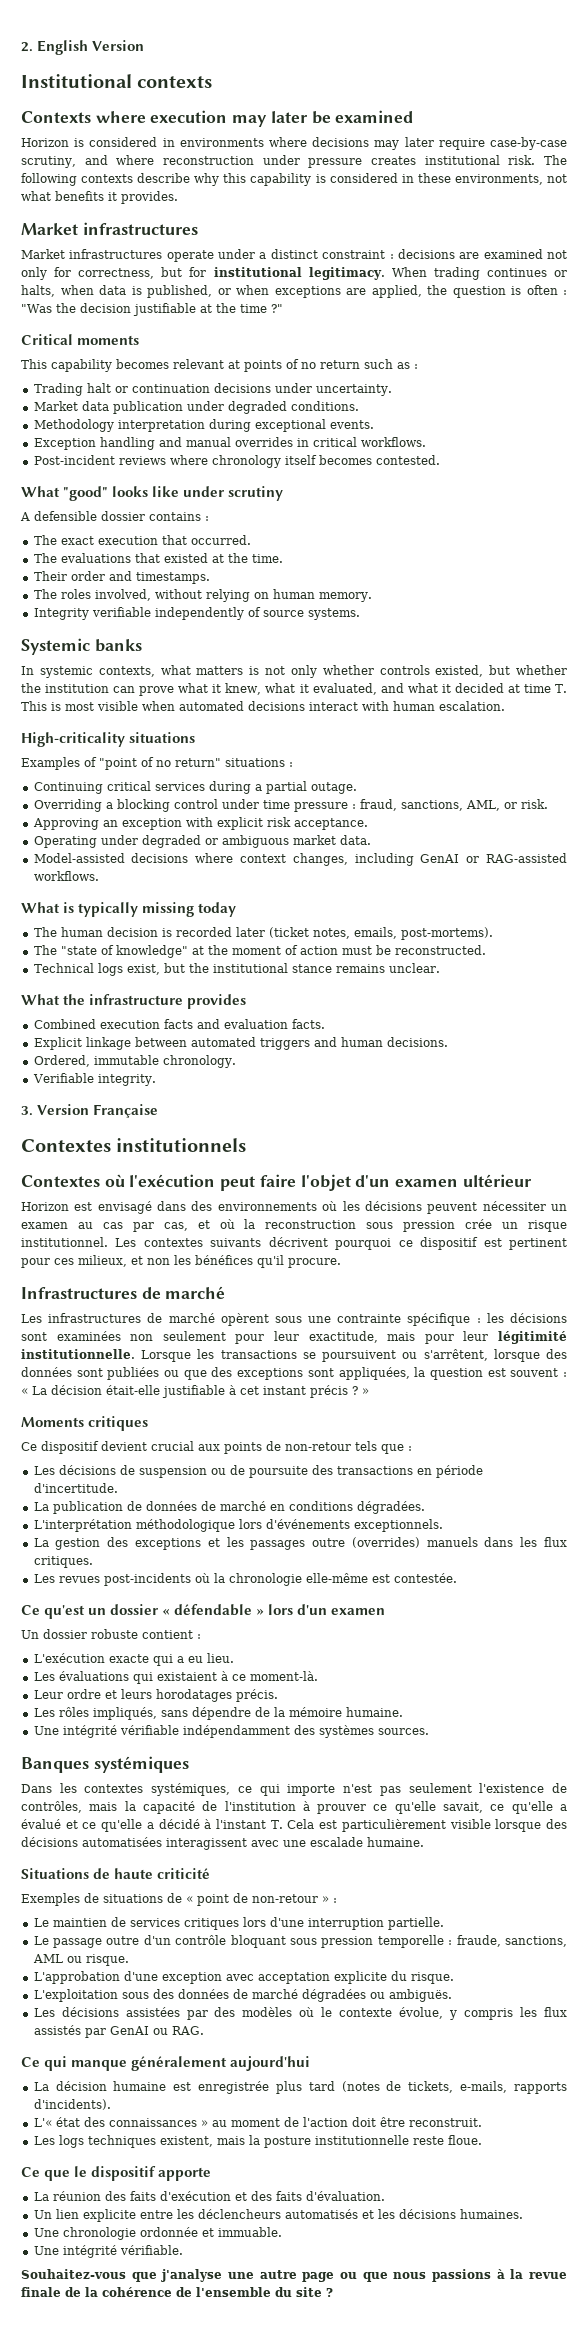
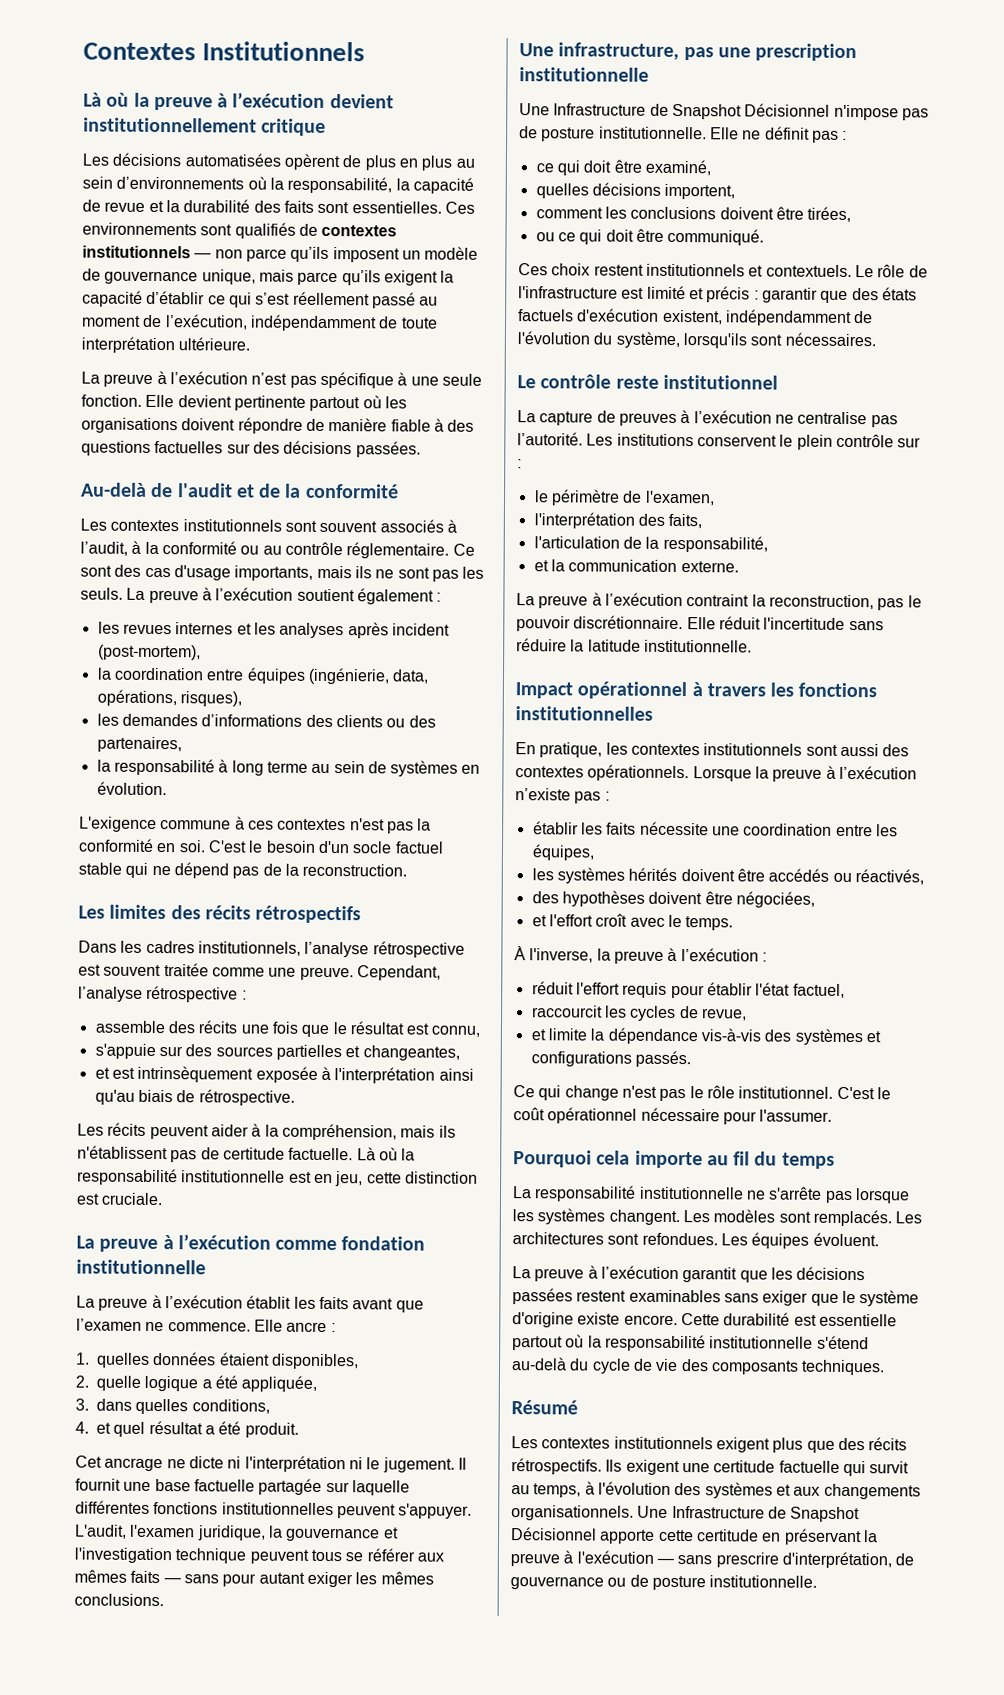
[21,40,145,55] [21,74,213,88] [21,110,414,127] [21,137,567,150] [21,155,567,168] [21,173,567,186] [21,191,178,204] [21,222,198,235] [21,249,568,262] [21,267,568,280] [21,285,567,298] [21,303,283,316] [21,334,140,345] [21,359,418,372] [33,383,392,396] [33,401,359,414] [33,419,374,432] [33,437,426,450] [33,455,440,468] [21,486,284,501] [20,511,209,521] [33,535,251,545] [33,553,283,563] [33,571,210,584] [33,589,372,602] [33,607,360,620] [21,638,142,655] [21,665,567,678] [21,683,568,696] [21,701,505,711] [21,732,196,747] [21,757,293,770] [33,781,357,794] [33,799,548,812] [32,817,368,830] [33,835,371,848] [33,853,567,866] [33,871,99,881] [21,902,237,917] [33,927,493,940] [33,945,486,958] [33,963,440,976] [21,994,247,1009] [33,1019,325,1029] [33,1037,448,1050] [33,1055,236,1068] [32,1073,156,1086] [21,1104,159,1118] [21,1138,247,1152] [21,1174,532,1191] [21,1201,568,1214] [21,1219,567,1232] [21,1237,568,1250] [21,1255,341,1268] [21,1286,226,1299] [21,1313,567,1326] [21,1331,568,1344] [21,1349,567,1362] [21,1367,567,1380] [21,1385,369,1398] [21,1416,149,1431] [21,1441,412,1454] [33,1465,483,1478] [33,1483,118,1493] [33,1501,425,1514] [33,1519,443,1532] [33,1537,568,1550] [33,1556,93,1568] [33,1573,457,1586] [21,1604,386,1619] [21,1629,201,1639] [33,1653,234,1666] [33,1671,318,1684] [33,1689,278,1702] [33,1707,403,1720] [33,1725,429,1738] [21,1756,189,1773] [21,1783,568,1796] [21,1801,568,1814] [21,1819,567,1832] [21,1837,424,1850] [21,1868,211,1879] [21,1893,337,1906] [33,1917,444,1930] [33,1935,567,1948] [32,1954,129,1966] [33,1971,454,1984] [33,1989,452,2002] [33,2007,567,2020] [33,2025,204,2038] [21,2056,311,2071] [33,2081,568,2094] [33,2099,111,2110] [33,2117,482,2127] [33,2135,482,2148] [21,2166,212,2181] [33,2191,385,2201] [33,2209,523,2222] [33,2227,282,2240] [33,2245,183,2258] [21,2269,568,2282] [21,2287,333,2297] 2. English Version // Institutional contexts // Contexts where execution may later be examined // Horizon is considered in environments where decisions may later require case-by-case scrutiny, and where reconstruction under pressure creates institutional risk. The following contexts describe why this capability is considered in these environments, not what benefits it provides. // Market infrastructures // Market infrastructures operate under a distinct constraint : decisions are examined not only for correctness, but for institutional legitimacy. When trading continues or halts, when data is published, or when exceptions are applied, the question is often : "Was the decision justifiable at the time ?" // Critical moments // This capability becomes relevant at points of no return such as : // Trading halt or continuation decisions under uncertainty. // Market data publication under degraded conditions. // Methodology interpretation during exceptional events. // Exception handling and manual overrides in critical workflows. // Post-incident reviews where chronology itself becomes contested. // What "good" looks like under scrutiny // A defensible dossier contains : // The exact execution that occurred. // The evaluations that existed at the time. // Their order and timestamps. // The roles involved, without relying on human memory. // Integrity verifiable independently of source systems. // Systemic banks // In systemic contexts, what matters is not only whether controls existed, but whether the institution can prove what it knew, what it evaluated, and what it decided at time T. This is most visible when automated decisions interact with human escalation. // High-criticality situations // Examples of "point of no return" situations : // Continuing critical services during a partial outage. // Overriding a blocking control under time pressure : fraud, sanctions, AML, or risk. // Approving an exception with explicit risk acceptance. // Operating under degraded or ambiguous market data. // Model-assisted decisions where context changes, including GenAI or RAG-assisted workflows. // What is typically missing today // The human decision is recorded later (ticket notes, emails, post-mortems). // The "state of knowledge" at the moment of action must be reconstructed. // Technical logs exist, but the institutional stance remains unclear. // What the infrastructure provides // Combined execution facts and evaluation facts. // Explicit linkage between automated triggers and human decisions. // Ordered, immutable chronology. // Verifiable integrity. // 3. Version Française // Contextes institutionnels // Contextes où l'exécution peut faire l'objet d'un examen ultérieur // Horizon est envisagé dans des environnements où les décisions peuvent nécessiter un examen au cas par cas, et où la reconstruction sous pression crée un risque institutionnel. Les contextes suivants décrivent pourquoi ce dispositif est pertinent pour ces milieux, et non les bénéfices qu'il procure. // Infrastructures de marché // Les infrastructures de marché opèrent sous une contrainte spécifique : les décisions sont examinées non seulement pour leur exactitude, mais pour leur légitimité institutionnelle. Lorsque les transactions se poursuivent ou s'arrêtent, lorsque des données sont publiées ou que des exceptions sont appliquées, la question est souvent : « La décision était-elle justifiable à cet instant précis ? » // Moments critiques // Ce dispositif devient crucial aux points de non-retour tels que : // Les décisions de suspension ou de poursuite des transactions en période d'incertitude. // La publication de données de marché en conditions dégradées. // L'interprétation méthodologique lors d'événements exceptionnels. // La gestion des exceptions et les passages outre (overrides) manuels dans les flux critiques. // Les revues post-incidents où la chronologie elle-même est contestée. // Ce qu'est un dossier « défendable » lors d'un examen // Un dossier robuste contient : // L'exécution exacte qui a eu lieu. // Les évaluations qui existaient à ce moment-là. // Leur ordre et leurs horodatages précis. // Les rôles impliqués, sans dépendre de la mémoire humaine. // Une intégrité vérifiable indépendamment des systèmes sources. // Banques systémiques // Dans les contextes systémiques, ce qui importe n'est pas seulement l'existence de contrôles, mais la capacité de l'institution à prouver ce qu'elle savait, ce qu'elle a évalué et ce qu'elle a décidé à l'instant T. Cela est particulièrement visible lorsque des décisions automatisées interagissent avec une escalade humaine. // Situations de haute criticité // Exemples de situations de « point de non-retour » : // Le maintien de services critiques lors d'une interruption partielle. // Le passage outre d'un contrôle bloquant sous pression temporelle : fraude, sanctions, AML ou risque. // L'approbation d'une exception avec acceptation explicite du risque. // L'exploitation sous des données de marché dégradées ou ambiguës. // Les décisions assistées par des modèles où le contexte évolue, y compris les flux assistés par GenAI ou RAG. // Ce qui manque généralement aujourd'hui // La décision humaine est enregistrée plus tard (notes de tickets, e-mails, rapports d'incidents). // L'« état des connaissances » au moment de l'action doit être reconstruit. // Les logs techniques existent, mais la posture institutionnelle reste floue. // Ce que le dispositif apporte // La réunion des faits d'exécution et des faits d'évaluation. // Un lien explicite entre les déclencheurs automatisés et les décisions humaines. // Une chronologie ordonnée et immuable. // Une intégrité vérifiable. // Souhaitez-vous que j'analyse une autre page ou que nous passions à la revue finale de la cohérence de l'ensemble du site ? -> [83,41,366,62] [83,92,394,111] [83,117,327,136] [82,152,475,171] [82,176,474,194] [82,199,475,214] [82,222,398,239] [82,245,479,263] [82,268,455,286] [82,290,439,309] [81,314,438,332] [81,336,251,354] [81,371,482,389] [81,394,407,412] [81,417,475,434] [81,440,421,458] [81,482,399,499] [80,518,457,533] [80,540,475,559] [80,564,485,582] [80,587,442,605] [97,621,450,639] [97,644,201,661] [96,667,430,685] [96,689,242,707] [96,713,436,728] [96,736,182,753] [96,758,481,777] [96,781,167,796] [79,816,432,834] [78,838,444,854] [78,862,408,879] [78,904,362,924] [78,940,465,958] [78,963,441,981] [78,985,247,1003] [94,1020,481,1038] [94,1043,460,1061] [94,1065,474,1084] [94,1089,295,1106] [77,1122,456,1141] [77,1145,416,1163] [77,1168,478,1187] [76,1192,164,1206] [76,1234,426,1253] [76,1259,206,1275] [76,1294,424,1313] [76,1318,336,1333] [76,1351,359,1370] [75,1375,318,1392] [75,1398,270,1415] [75,1420,299,1438] [75,1455,467,1473] [75,1478,410,1496] [75,1500,473,1519] [75,1524,399,1542] [74,1547,444,1564] [74,1569,434,1588] [74,1593,164,1607] [519,42,858,62] [519,67,649,82] [519,103,929,121] [519,126,848,143] [535,159,711,176] [535,182,736,200] [535,206,852,223] [535,228,765,246] [518,263,928,278] [518,285,917,303] [518,308,874,327] [517,331,876,349] [517,374,778,390] [517,410,898,428] [517,432,922,450] [517,459,522,469] [533,489,715,506] [533,512,703,529] [533,535,768,553] [533,559,739,573] [516,592,922,611] [516,615,884,632] [516,638,752,653] [515,681,878,700] [515,706,653,721] [515,742,910,758] [515,764,917,782] [515,788,610,804] [532,821,898,837] [531,844,595,861] [531,867,924,885] [531,890,815,908] [531,913,734,931] [514,946,767,964] [531,981,845,999] [531,1005,747,1022] [530,1027,881,1046] [530,1050,691,1068] [513,1085,891,1102] [513,1107,833,1125] [513,1150,835,1169] [512,1185,910,1204] [512,1208,923,1227] [512,1232,879,1249] [512,1265,866,1283] [512,1288,920,1307] [512,1312,897,1328] [512,1334,869,1352] [511,1357,886,1376] [511,1400,578,1415] [511,1436,908,1453] [511,1458,910,1477] [511,1481,921,1500] [511,1505,861,1523] [511,1527,878,1546] [510,1550,915,1569] [510,1574,818,1591] Contextes Institutionnels // Là où la preuve à l’exécution devient institutionnellement critique // Les décisions automatisées opèrent de plus en plus au sein d’environnements où la responsabilité, la capacité de revue et la durabilité des faits sont essentielles. Ces environnements sont qualifiés de contextes institutionnels — non parce qu’ils imposent un modèle de gouvernance unique, mais parce qu’ils exigent la capacité d’établir ce qui s’est réellement passé au moment de l’exécution, indépendamment de toute interprétation ultérieure. // La preuve à l’exécution n’est pas spécifique à une seule fonction. Elle devient pertinente partout où les organisations doivent répondre de manière fiable à des questions factuelles sur des décisions passées. // Au-delà de l'audit et de la conformité // Les contextes institutionnels sont souvent associés à l’audit, à la conformité ou au contrôle réglementaire. Ce sont des cas d'usage importants, mais ils ne sont pas les seuls. La preuve à l’exécution soutient également : // les revues internes et les analyses après incident (post-mortem), // la coordination entre équipes (ingénierie, data, opérations, risques), // les demandes d’informations des clients ou des partenaires, // la responsabilité à long terme au sein de systèmes en évolution. // L'exigence commune à ces contextes n'est pas la conformité en soi. C'est le besoin d'un socle factuel stable qui ne dépend pas de la reconstruction. // Les limites des récits rétrospectifs // Dans les cadres institutionnels, l’analyse rétrospective est souvent traitée comme une preuve. Cependant, l’analyse rétrospective : // assemble des récits une fois que le résultat est connu, // s'appuie sur des sources partielles et changeantes, // et est intrinsèquement exposée à l'interprétation ainsi qu'au biais de rétrospective. // Les récits peuvent aider à la compréhension, mais ils n'établissent pas de certitude factuelle. Là où la responsabilité institutionnelle est en jeu, cette distinction est cruciale. // La preuve à l’exécution comme fondation institutionnelle // La preuve à l’exécution établit les faits avant que l’examen ne commence. Elle ancre : // 1. quelles données étaient disponibles, // 2. quelle logique a été appliquée, // 3. dans quelles conditions, // 4. et quel résultat a été produit. // Cet ancrage ne dicte ni l'interprétation ni le jugement. Il fournit une base factuelle partagée sur laquelle différentes fonctions institutionnelles peuvent s'appuyer. L'audit, l'examen juridique, la gouvernance et l'investigation technique peuvent tous se référer aux mêmes faits — sans pour autant exiger les mêmes conclusions. // Une infrastructure, pas une prescription institutionnelle // Une Infrastructure de Snapshot Décisionnel n'impose pas de posture institutionnelle. Elle ne définit pas : // ce qui doit être examiné, // quelles décisions importent, // comment les conclusions doivent être tirées, // ou ce qui doit être communiqué. // Ces choix restent institutionnels et contextuels. Le rôle de l'infrastructure est limité et précis : garantir que des états factuels d'exécution existent, indépendamment de l'évolution du système, lorsqu'ils sont nécessaires. // Le contrôle reste institutionnel // La capture de preuves à l’exécution ne centralise pas l’autorité. Les institutions conservent le plein contrôle sur : // le périmètre de l'examen, // l'interprétation des faits, // l'articulation de la responsabilité, // et la communication externe. // La preuve à l’exécution contraint la reconstruction, pas le pouvoir discrétionnaire. Elle réduit l'incertitude sans réduire la latitude institutionnelle. // Impact opérationnel à travers les fonctions institutionnelles // En pratique, les contextes institutionnels sont aussi des contextes opérationnels. Lorsque la preuve à l’exécution n’existe pas : // établir les faits nécessite une coordination entre les équipes, // les systèmes hérités doivent être accédés ou réactivés, // des hypothèses doivent être négociées, // et l'effort croît avec le temps. // À l'inverse, la preuve à l’exécution : // réduit l'effort requis pour établir l'état factuel, // raccourcit les cycles de revue, // et limite la dépendance vis-à-vis des systèmes et configurations passés. // Ce qui change n'est pas le rôle institutionnel. C'est le coût opérationnel nécessaire pour l'assumer. // Pourquoi cela importe au fil du temps // La responsabilité institutionnelle ne s'arrête pas lorsque les systèmes changent. Les modèles sont remplacés. Les architectures sont refondues. Les équipes évoluent. // La preuve à l’exécution garantit que les décisions passées restent examinables sans exiger que le système d'origine existe encore. Cette durabilité est essentielle partout où la responsabilité institutionnelle s'étend au-delà du cycle de vie des composants techniques. // Résumé // Les contextes institutionnels exigent plus que des récits rétrospectifs. Ils exigent une certitude factuelle qui survit au temps, à l'évolution des systèmes et aux changements organisationnels. Une Infrastructure de Snapshot Décisionnel apporte cette certitude en préservant la preuve à l'exécution — sans prescrire d'interprétation, de gouvernance ou de posture institutionnelle.

